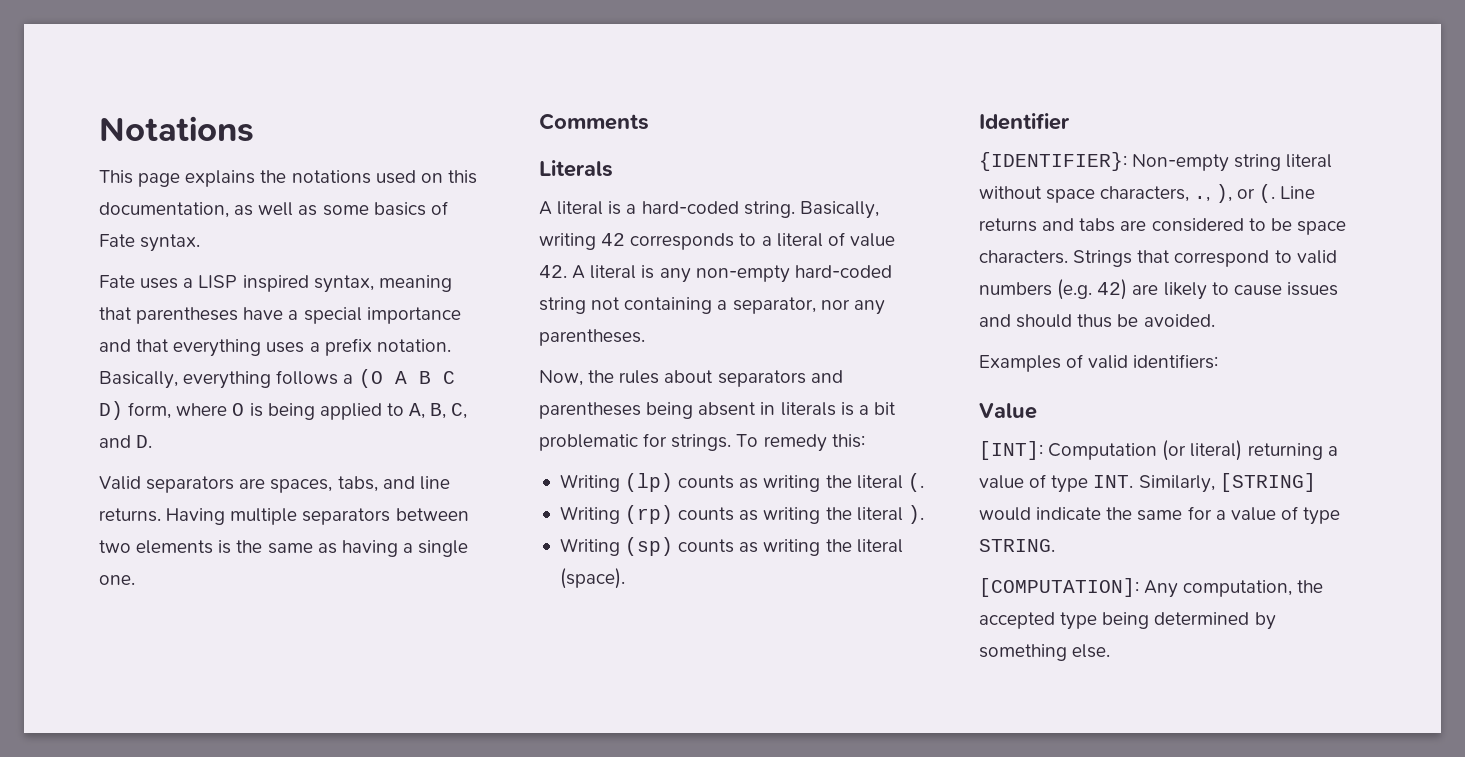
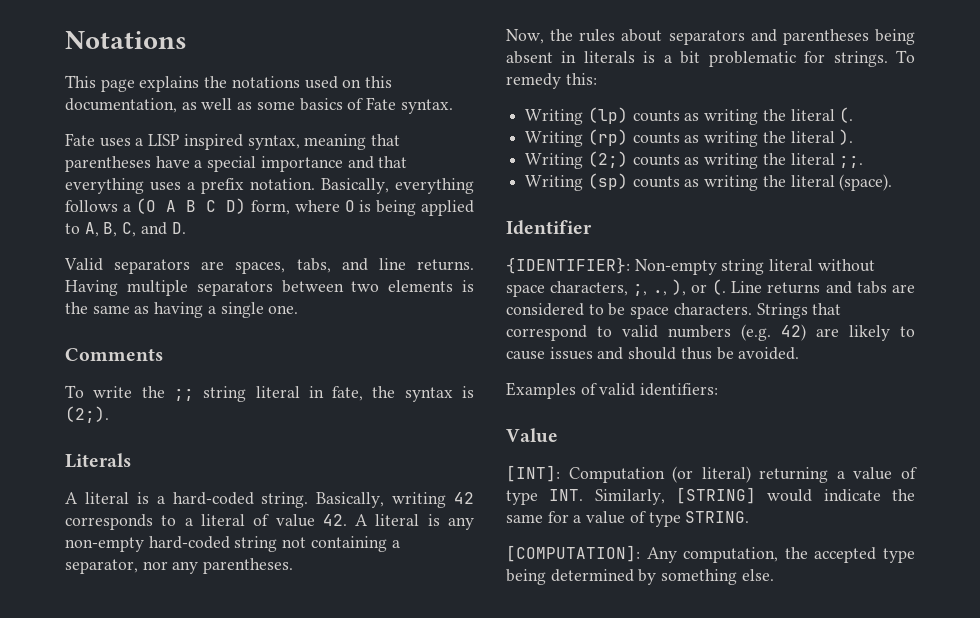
(649, 121) none -> [65,385,475,402] [65,406,109,423] // To write the ;; string literal in fate, the syntax is (2;).
(924, 514) none -> [525,151,864,169] // Writing (2;) counts as writing the literal ;;.
(1190, 194) none -> [633,284,648,296] ;,

